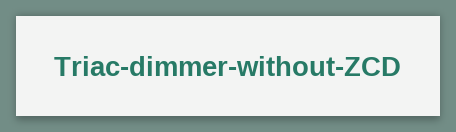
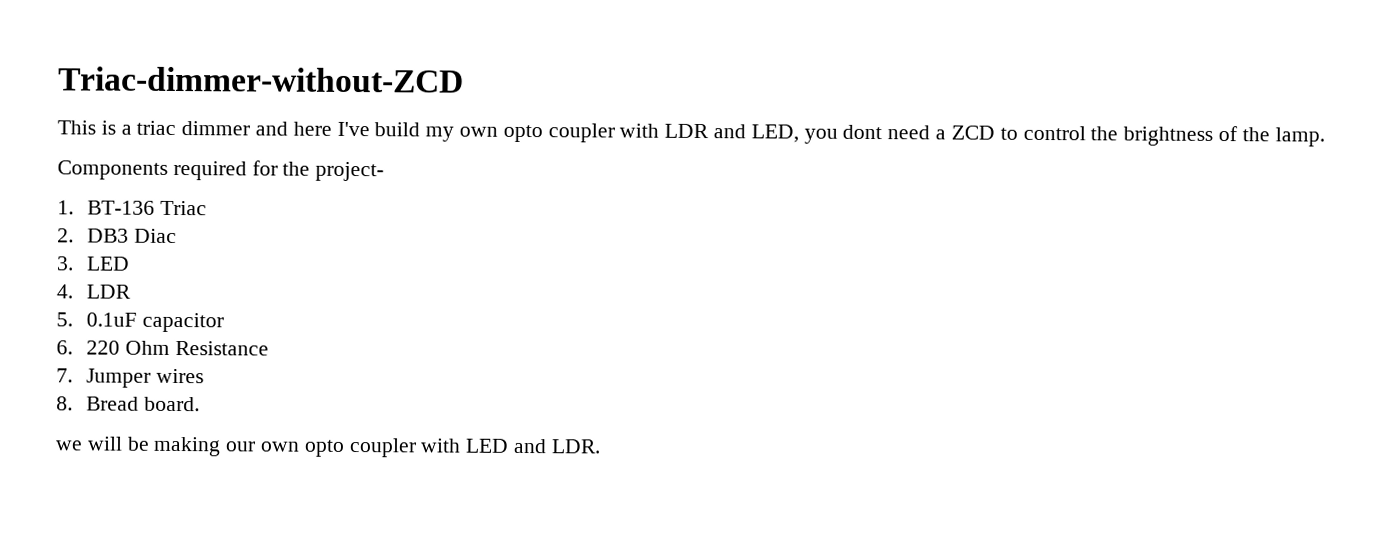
(401, 66) none -> [57,120,1325,147] [57,160,385,182] [57,200,208,216] [57,228,178,244] [56,256,131,271] [56,284,132,299] [56,312,225,333] [56,340,270,356] [56,368,205,388] [56,396,201,412] [55,436,601,458] // This is a triac dimmer and here I've build my own opto coupler with LDR and LED, you dont need a ZCD to control the brightness of the lamp. // Components required for the project- // 1. BT-136 Triac // 2. DB3 Diac // 3. LED // 4. LDR // 5. 0.1uF capacitor // 6. 220 Ohm Resistance // 7. Jumper wires // 8. Bread board. // we will be making our own opto coupler with LED and LDR.

